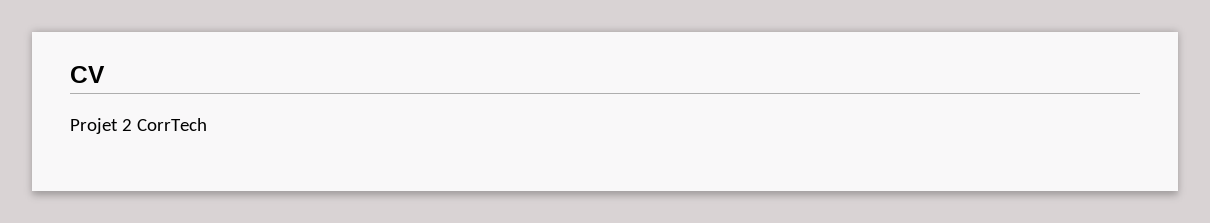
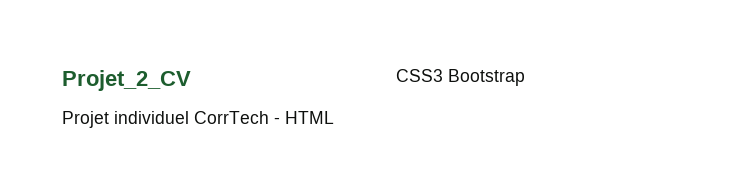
[70,66,105,83] CV -> [62,70,191,91] Projet_2_CV
[121,118,207,131] 2 CorrTech -> [114,111,334,124] [396,69,525,86] individuel CorrTech - HTML CSS3 Bootstrap

